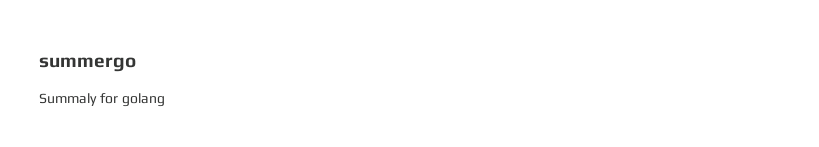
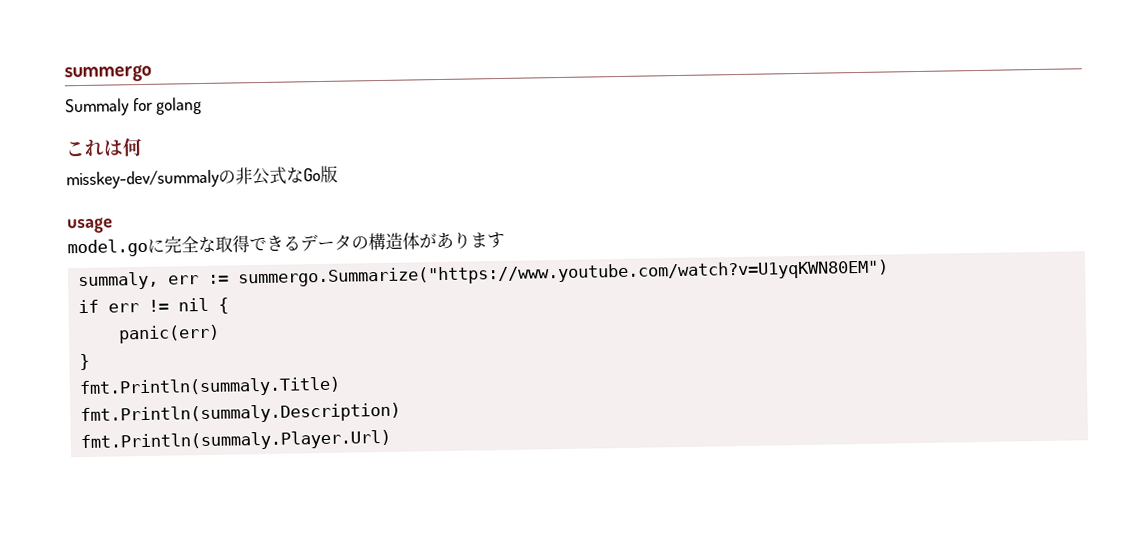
(165, 100) none -> [65,137,143,157] [66,165,338,190] [67,217,113,234] [67,231,505,258] [78,259,890,291] [78,297,230,314] [118,324,221,344] [79,353,91,371] [79,376,342,399] [80,402,402,426] [80,429,392,453] // これは何 // misskey-dev/summalyの非公式なGo版 // usage // model.goに完全な取得できるデータの構造体があります // summaly, err := summergo.Summarize("https://www.youtube.com/watch?v=U1yqKWN80EM") // if err != nil { // panic(err) // } // fmt.Println(summaly.Title) // fmt.Println(summaly.Description) // fmt.Println(summaly.Player.Url)

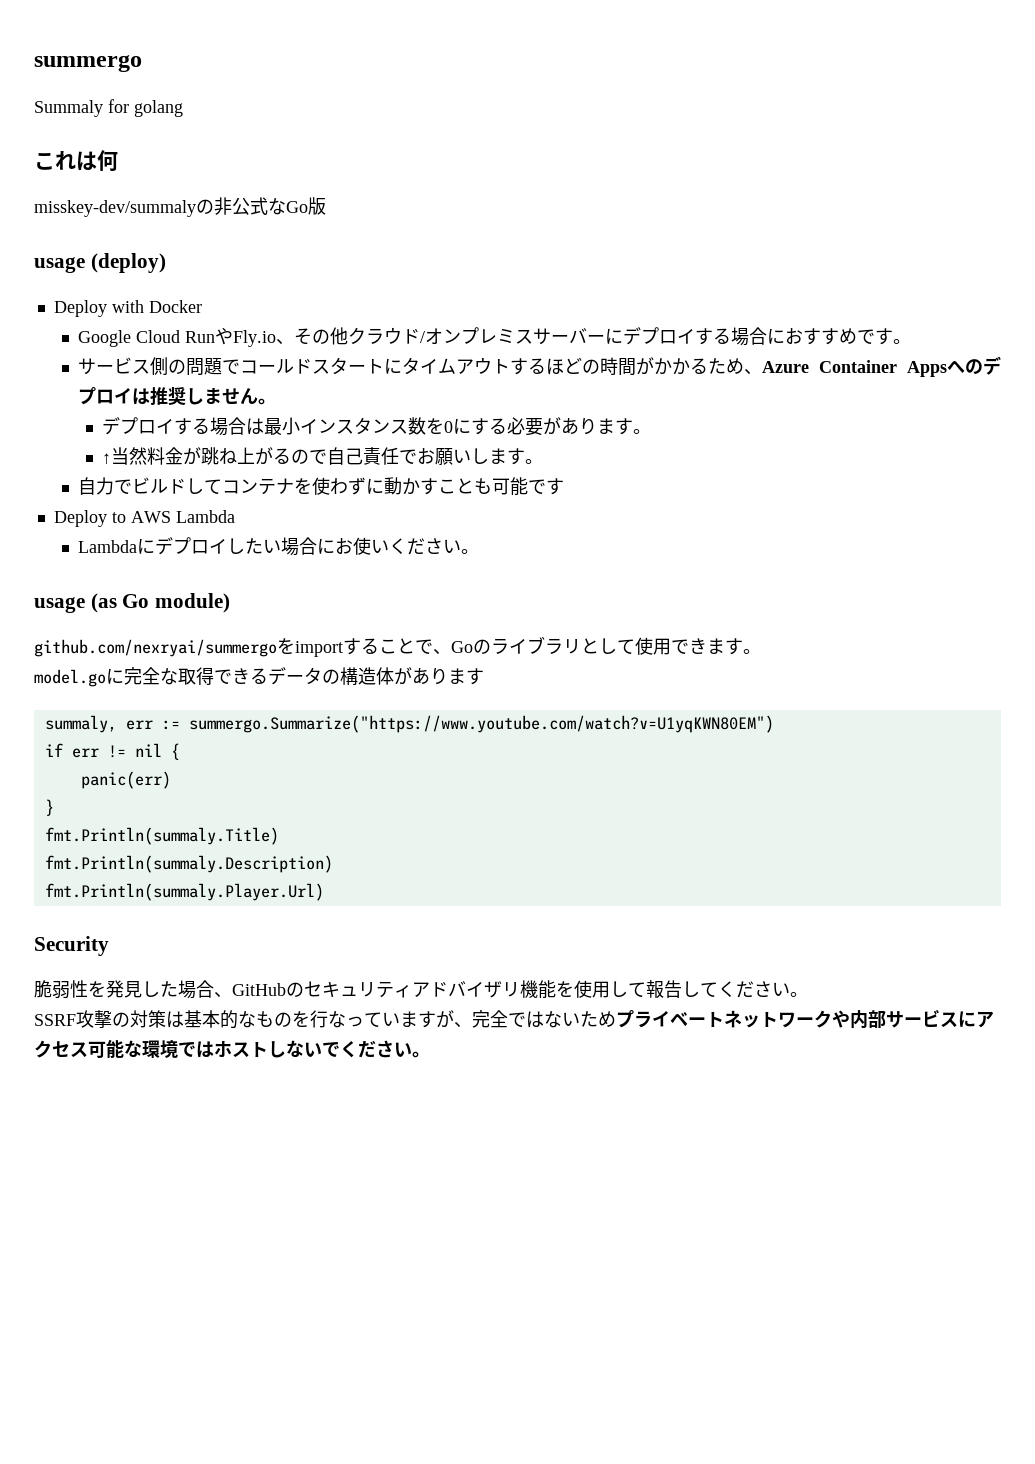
(113, 225) none -> [90,253,166,273] [53,300,202,317] [77,327,911,347] [77,356,1001,377] [77,387,276,405] [101,417,651,436] [101,447,543,465] [77,477,564,496] [53,510,235,527] [77,537,479,556] [34,593,231,613] [34,636,761,657] (deploy) // Deploy with Docker // Google Cloud RunやFly.io、その他クラウド/オンプレミスサーバーにデプロイする場合におすすめです。 // サービス側の問題でコールドスタートにタイムアウトするほどの時間がかかるため、Azure Container Appsへのデプロイは推奨しません。 // デプロイする場合は最小インスタンス数を0にする必要があります。 // ↑当然料金が跳ね上がるので自己責任でお願いします。 // 自力でビルドしてコンテナを使わずに動かすことも可能です // Deploy to AWS Lambda // Lambdaにデプロイしたい場合にお使いください。 // usage (as Go module) // github.com/nexryai/summergoをimportすることで、Goのライブラリとして使用できます。
(392, 441) none -> [34,936,109,956] [34,980,808,999] [34,1009,994,1029] [34,1040,430,1058] // Security // 脆弱性を発見した場合、GitHubのセキュリティアドバイザリ機能を使用して報告してください。 // SSRF攻撃の対策は基本的なものを行なっていますが、完全ではないためプライベートネットワークや内部サービスにアクセス可能な環境ではホストしないでください。

